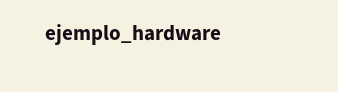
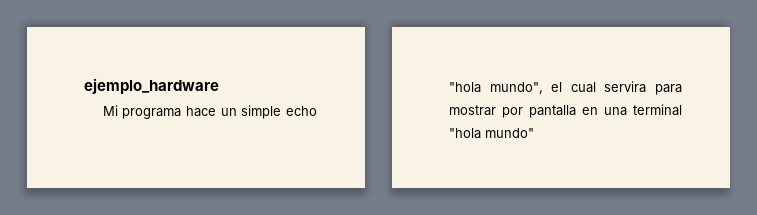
(221, 34) none -> [102,105,317,119] [449,81,682,95] [449,104,682,118] [449,128,534,139] // Mi programa hace un simple echo "hola mundo", el cual servira para mostrar por pantalla en una terminal "hola mundo"

